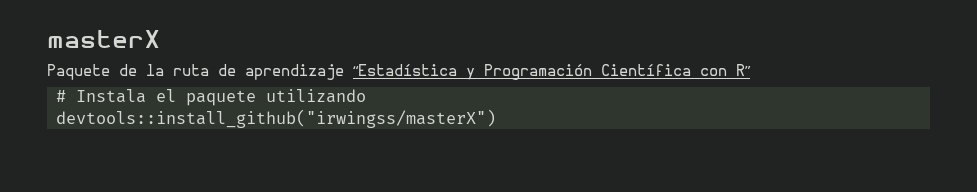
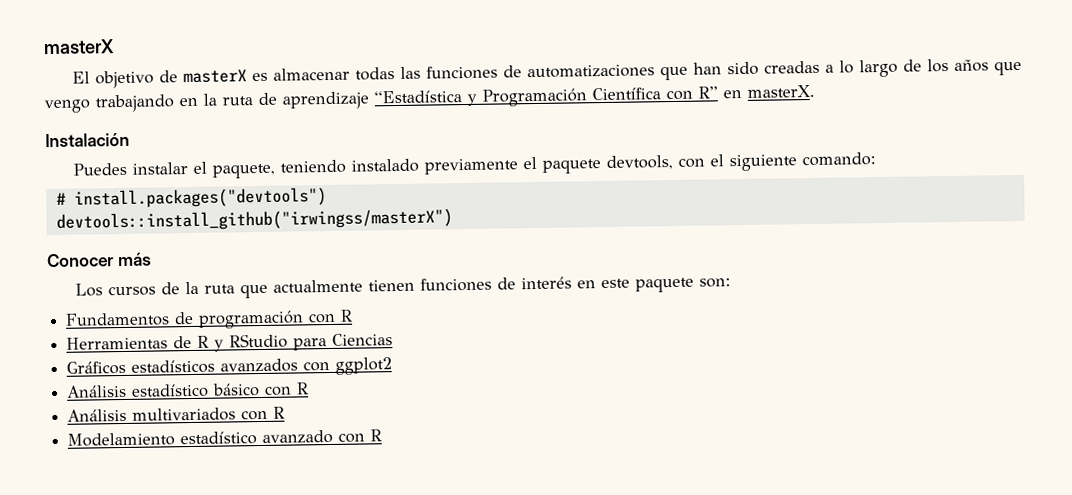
[47,64,137,80] Paquete de -> [71,59,1022,89] [44,94,198,114] El objetivo de masterX es almacenar todas las funciones de automatizaciones que han sido creadas a lo largo de los años que vengo trabajando en
[56,89,366,106] [56,109,496,128] // # Instala el paquete utilizando // devtools::install_github("irwingss/masterX") -> [723,84,815,99] [45,132,130,148] [72,152,876,179] [55,187,327,209] [55,208,453,232] [47,252,152,268] [74,276,731,299] [65,309,354,329] [66,333,394,352] [66,357,393,375] [66,382,310,398] [67,406,286,422] [67,429,383,447] en masterX. // Instalación // Puedes instalar el paquete, teniendo instalado previamente el paquete devtools, con el siguiente comando: // # install.packages("devtools") // devtools::install_github("irwingss/masterX") // Conocer más // Los cursos de la ruta que actualmente tienen funciones de interés en este paquete son: // Fundamentos de programación con R // Herramientas de R y RStudio para Ciencias // Gráficos estadísticos avanzados con ggplot2 // Análisis estadístico básico con R // Análisis multivariados con R // Modelamiento estadístico avanzado con R

